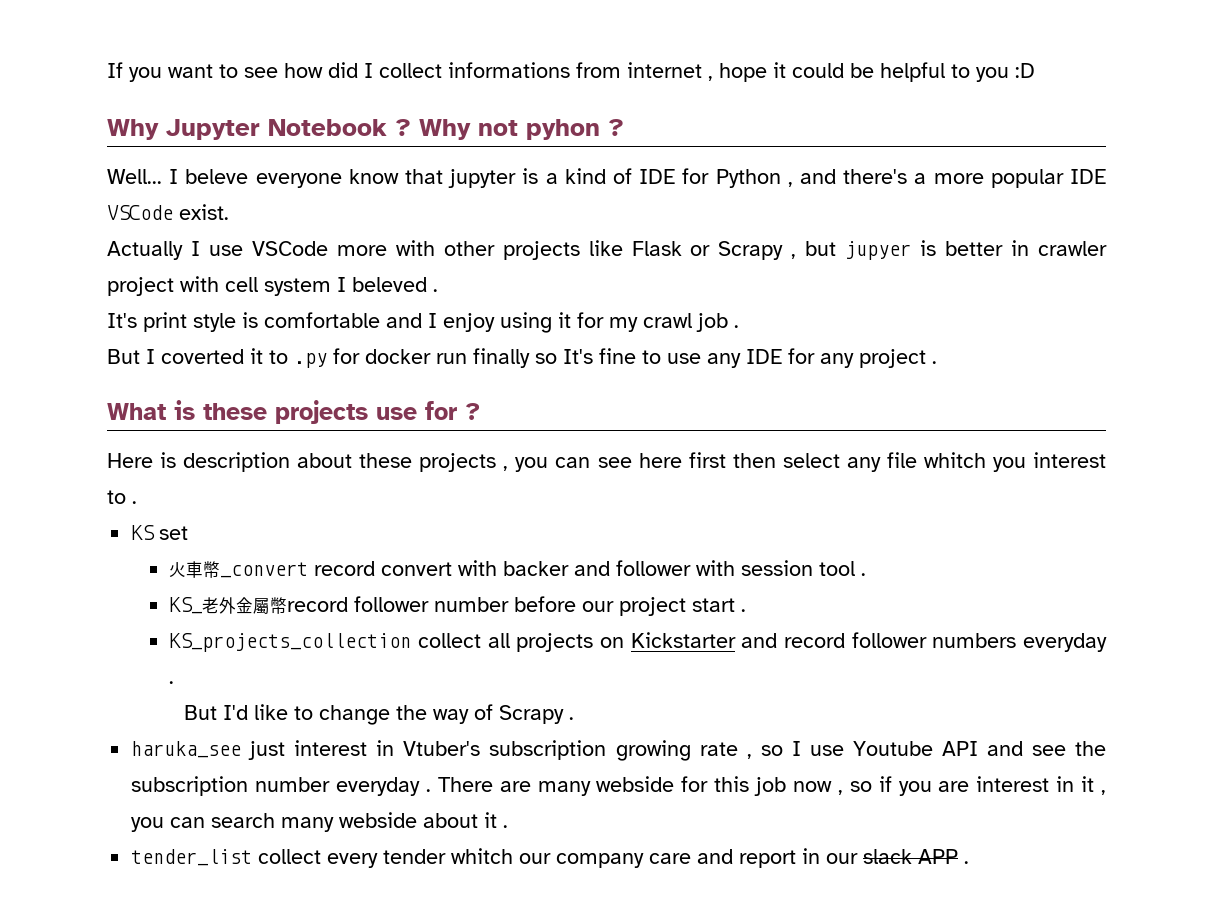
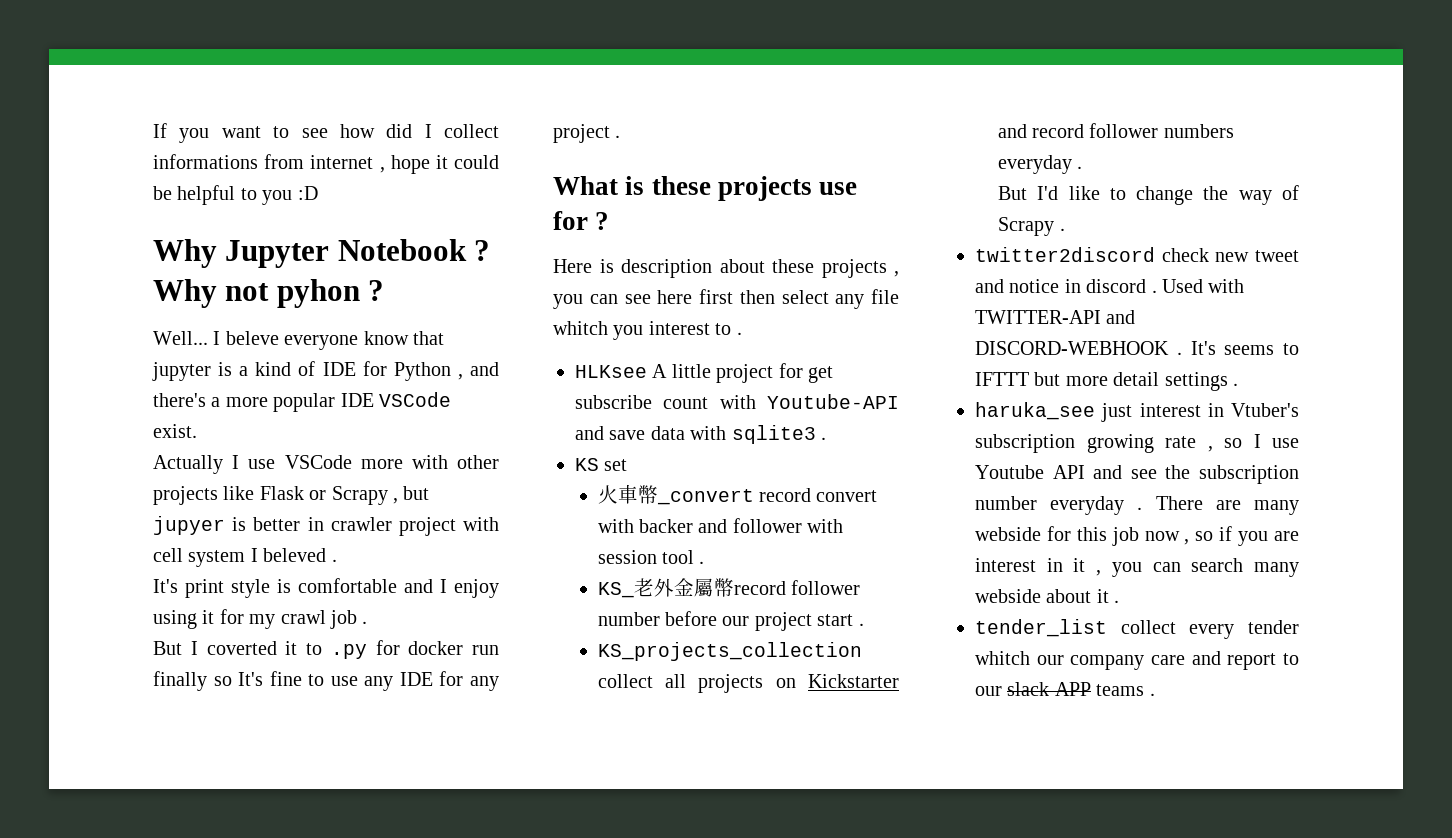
(137, 502) none -> [575,363,833,383] [575,394,899,409] [575,425,826,444] // HLKsee A little project for get subscribe count with Youtube-API and save data with sqlite3 .
(574, 718) none -> [975,247,1299,262] [975,279,1245,293] [975,310,1136,324] [975,341,1299,355] [975,372,1238,391] // twitter2discord check new tweet and notice in discord . Used with TWITTER-API and DISCORD-WEBHOOK . It's seems to IFTTT but more detail settings .
[802,848,821,864] in -> [1283,653,1299,665] to
(959, 856) none -> [1096,684,1145,696] teams

